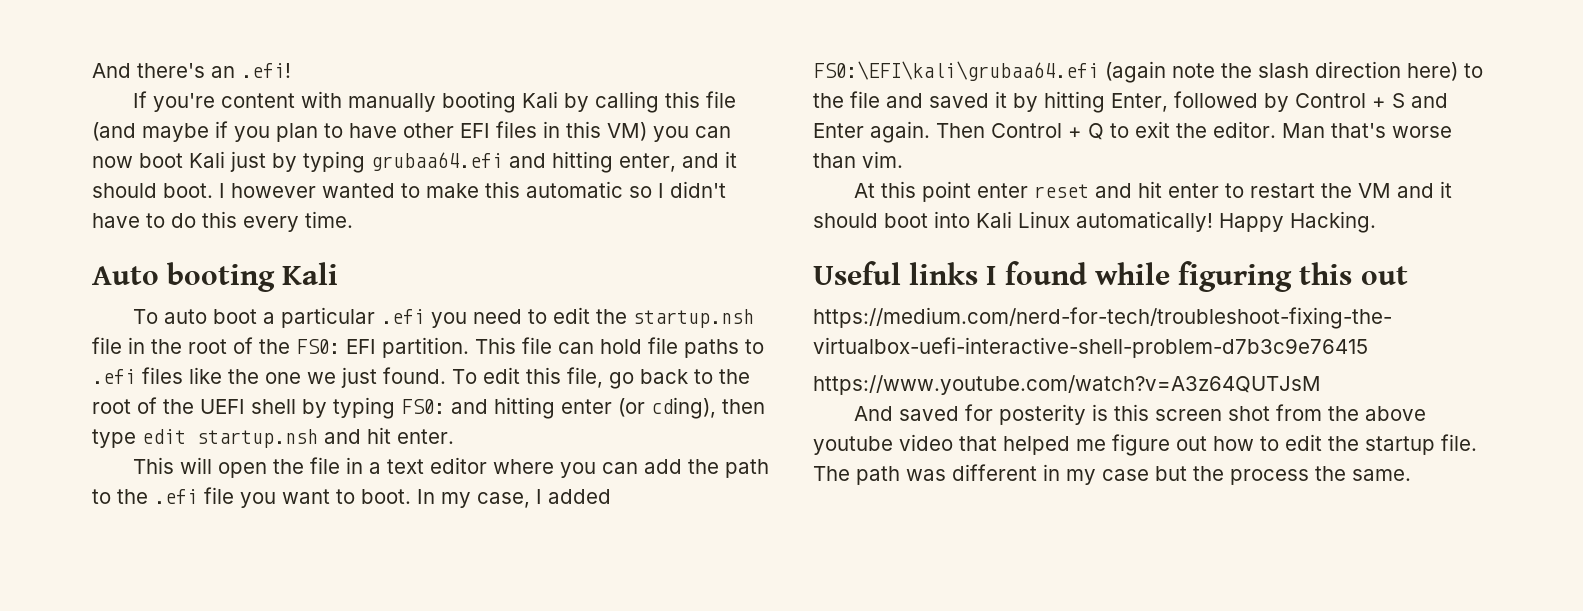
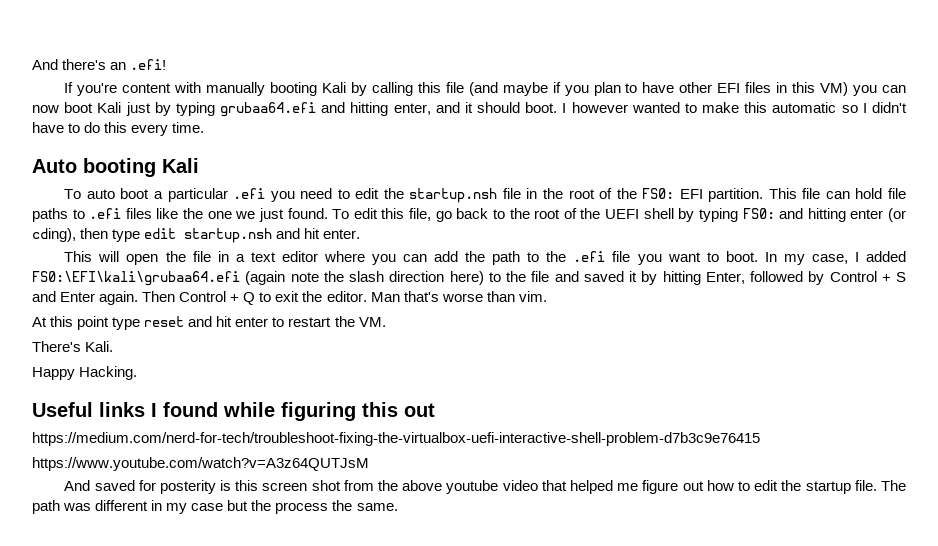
[977,183,1029,198] enter -> [112,317,141,330] type
[1358,181,1453,198] [813,211,1213,232] VM and it should boot into Kali Linux automatically! -> [358,317,386,327] [32,341,114,352] VM. // There's Kali. //

